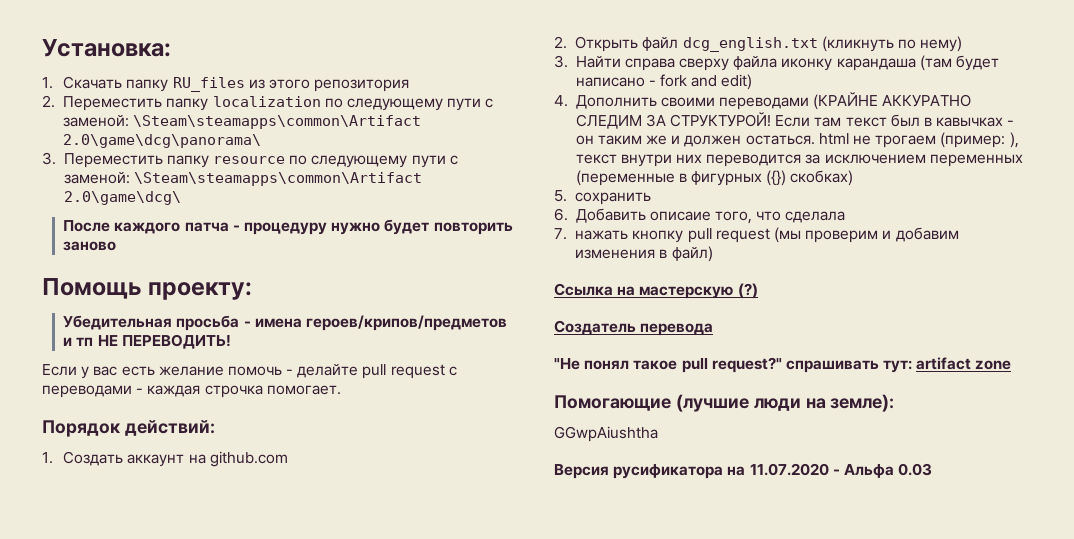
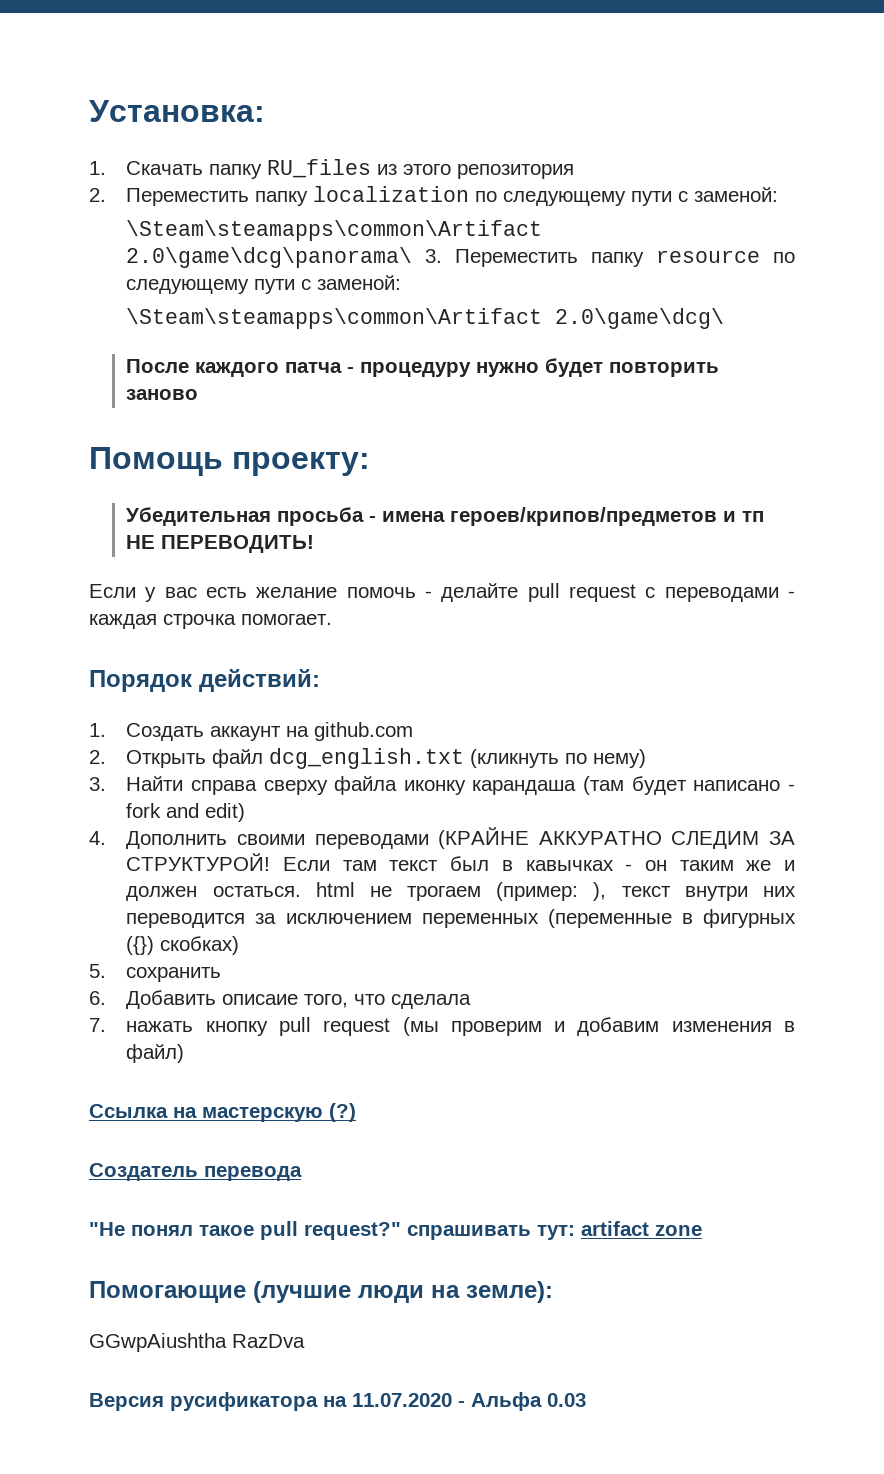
(130, 121) none -> (779, 194) //
(262, 141) // -> (413, 257) none
(130, 178) none -> (402, 282) //
(658, 434) none -> [232,1334,305,1348] RazDva

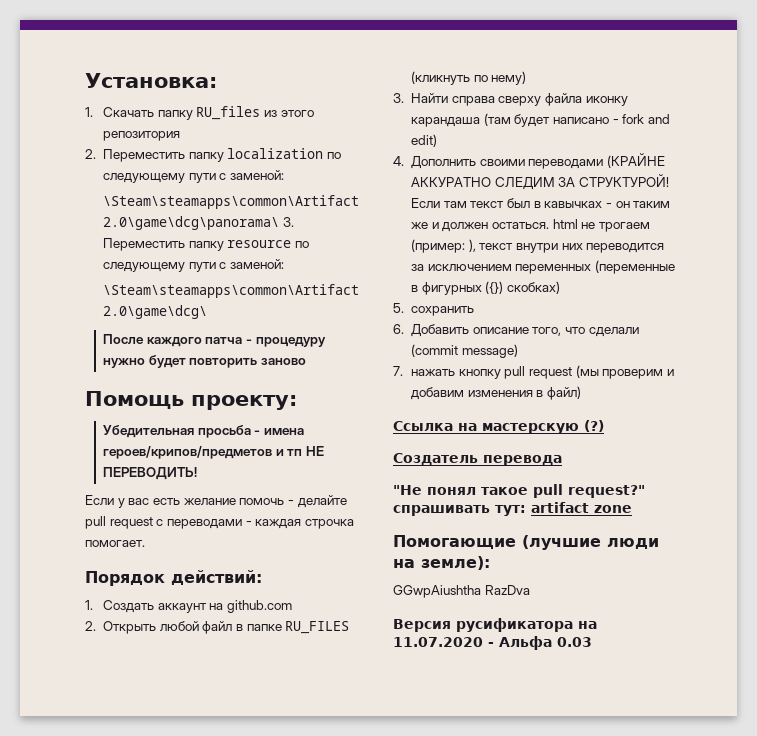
[212,748,465,769] файл dcg_english.txt -> [159,621,350,634] любой файл в папке RU_FILES
[222,994,299,1005] описаие -> [472,327,529,334] описание
[391,994,472,1009] сделала -> [588,327,639,337] [411,344,518,358] сделали (commit message)

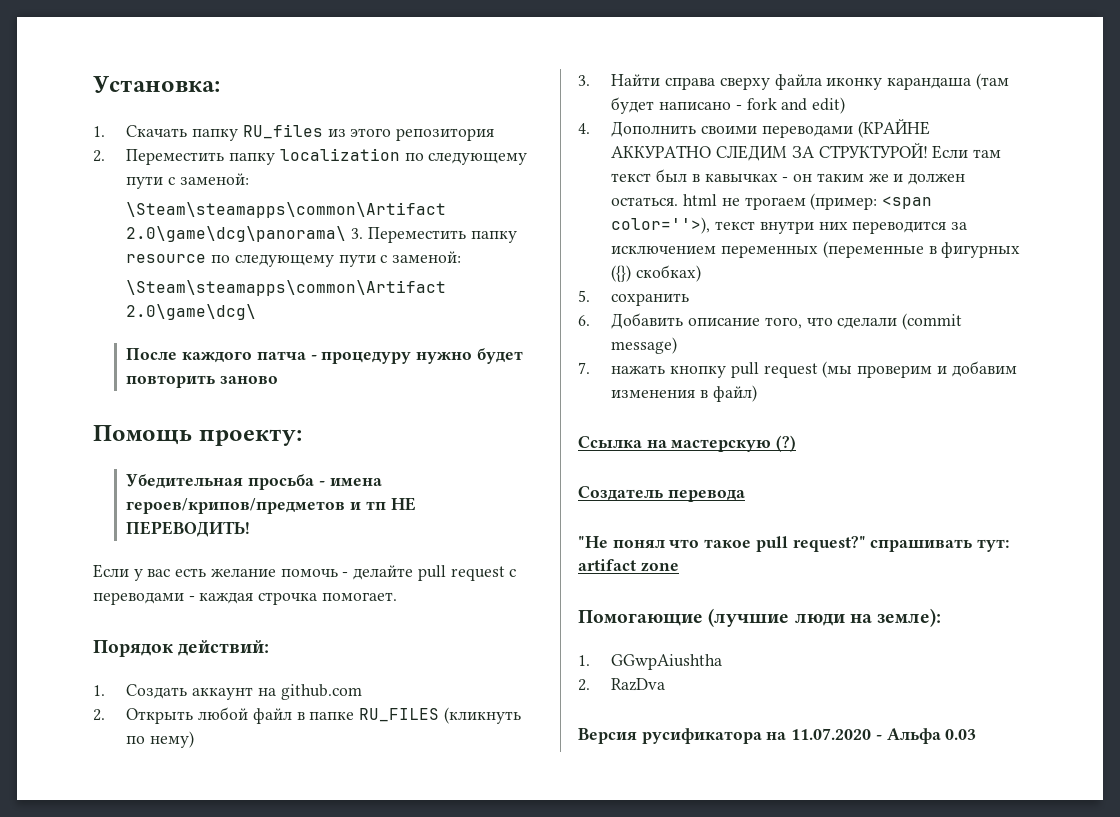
[468,239,476,252] ), -> [882,196,933,209] [611,217,711,234] <span color=''>),
(476, 491) none -> [669,539,700,548] что
(490, 563) none -> [578,655,590,666] 1.
(481, 591) none -> [578,679,590,691] // 2.

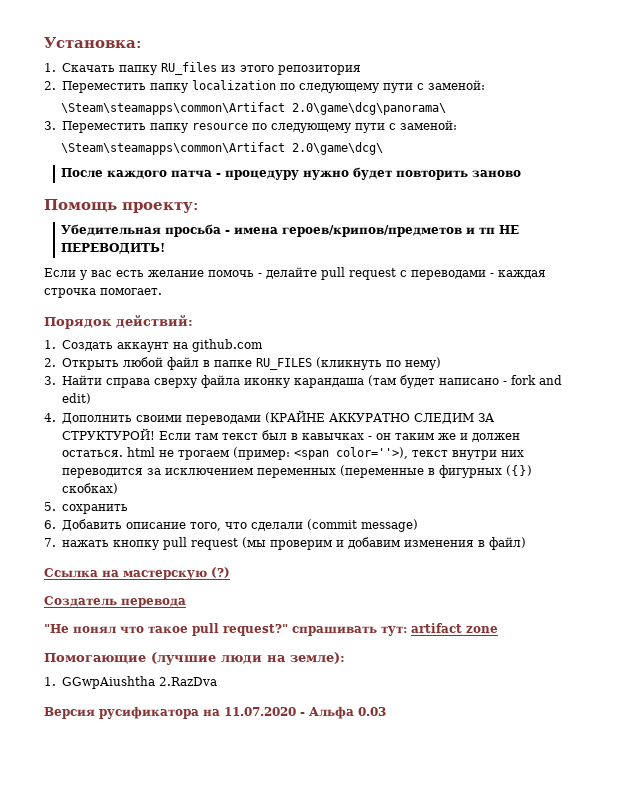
(347, 234) none -> (447, 108) //
[578,678,666,691] // 2. RazDva -> [158,677,217,686] 2.RazDva

